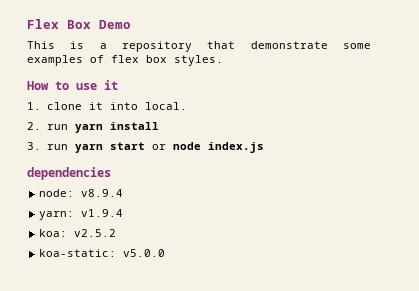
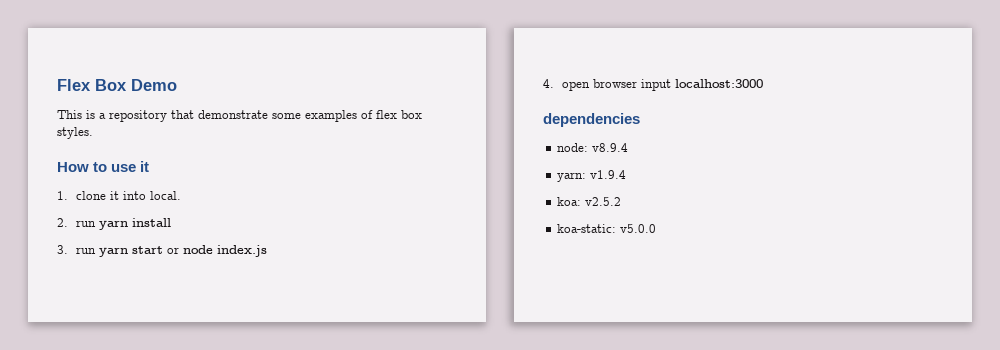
(264, 147) none -> [543,79,763,91] // 4. open browser input localhost:3000

